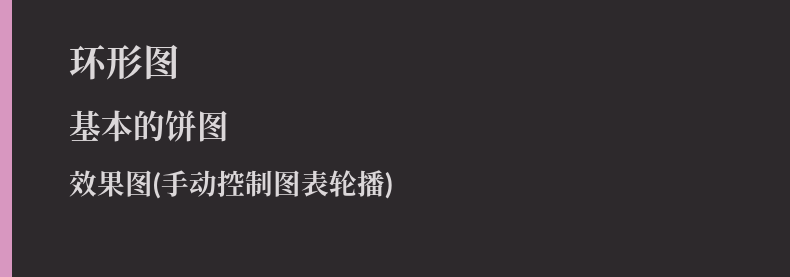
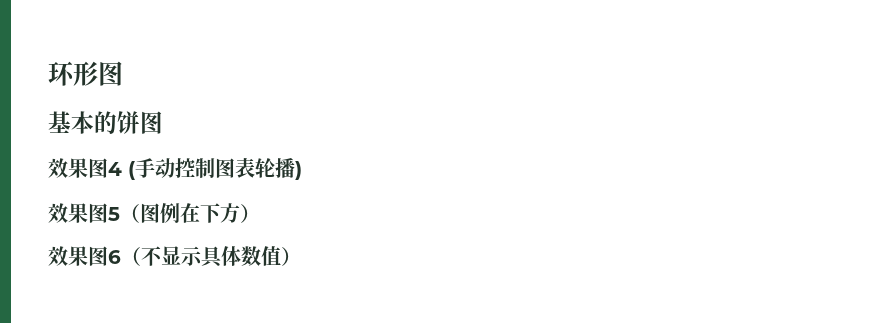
(153, 183) none -> [108,162,122,176] 4
(393, 185) none -> [48,202,260,223] [48,246,301,268] // 效果图5（图例在下方） // 效果图6（不显示具体数值）

